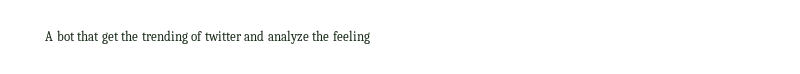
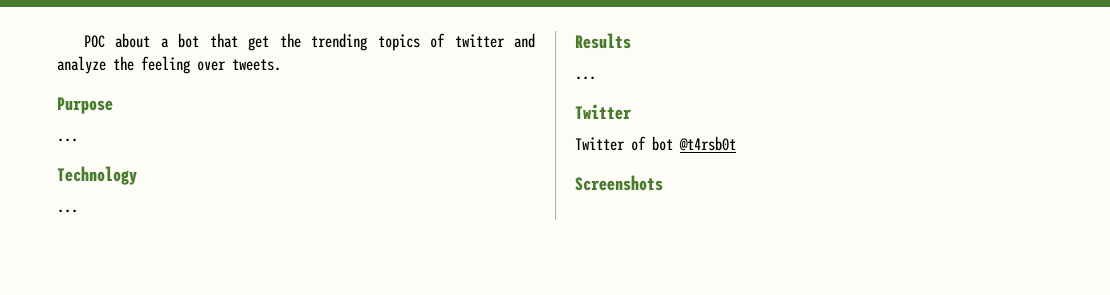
[45,31,53,41] A -> [83,33,169,48] POC about a
(188, 37) none -> [377,34,420,51] topics
(370, 37) none -> [197,59,281,71] [57,97,113,114] [57,138,78,142] [57,166,137,185] [57,209,78,213] [575,33,631,49] [575,76,596,80] [575,104,631,120] [575,136,736,151] [575,175,663,191] over tweets. // Purpose // ... // Technology // ... // Results // ... // Twitter // Twitter of bot @t4rsb0t // Screenshots

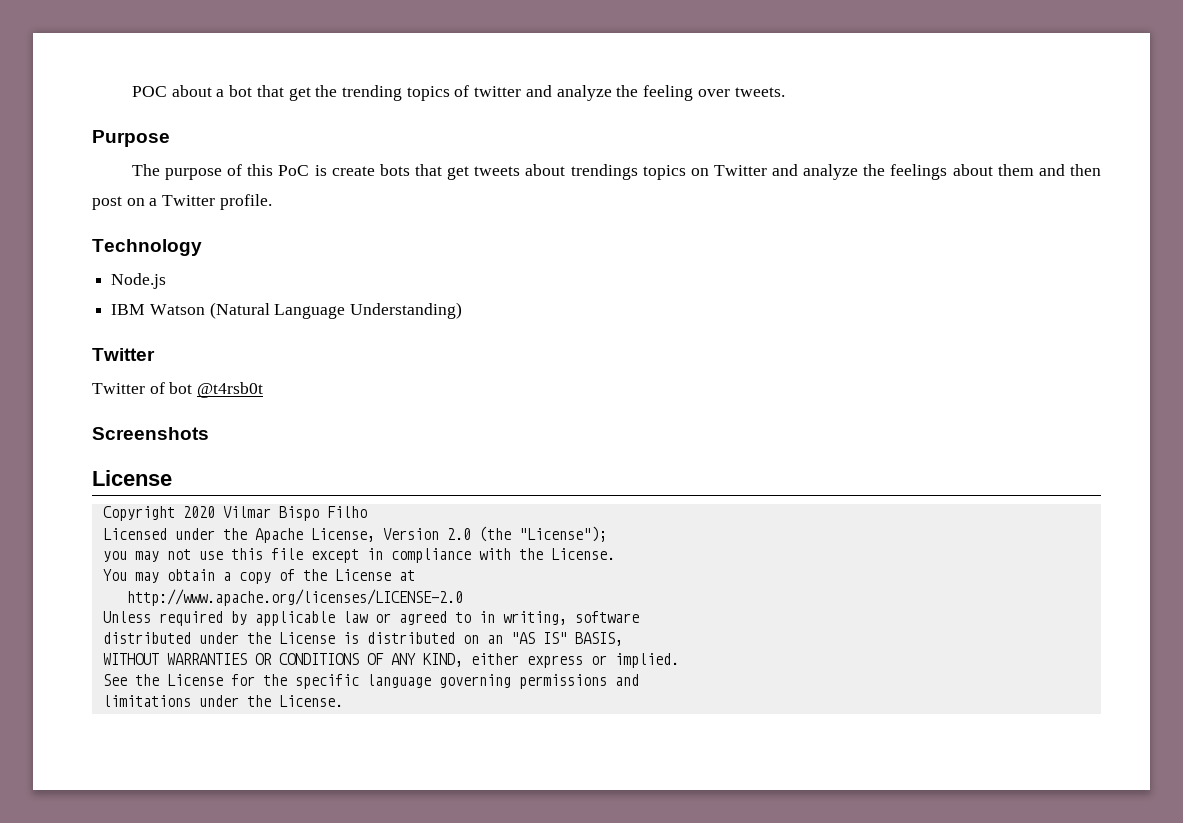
[57,138,78,142] [57,166,137,185] [57,209,78,213] [575,33,631,49] [575,76,596,80] ... // Technology // ... // Results // ... -> [131,164,1101,180] [92,194,272,210] [92,239,202,256] [111,273,167,289] [111,302,463,319] The purpose of this PoC is create bots that get tweets about trendings topics on Twitter and analyze the feelings about them and then post on a Twitter profile. // Technology // Node.js // IBM Watson (Natural Language Understanding)
(663, 183) none -> [92,470,172,486] [102,506,367,521] [102,526,607,543] [102,548,615,563] [102,569,415,584] [126,589,463,606] [102,611,639,626] [102,632,623,646] [102,653,679,668] [102,674,639,689] [102,695,343,707] // License // Copyright 2020 Vilmar Bispo Filho // Licensed under the Apache License, Version 2.0 (the "License"); // you may not use this file except in compliance with the License. // You may obtain a copy of the License at // http://www.apache.org/licenses/LICENSE-2.0 // Unless required by applicable law or agreed to in writing, software // distributed under the License is distributed on an "AS IS" BASIS, // WITHOUT WARRANTIES OR CONDITIONS OF ANY KIND, either express or implied. // See the License for the specific language governing permissions and // limitations under the License.

